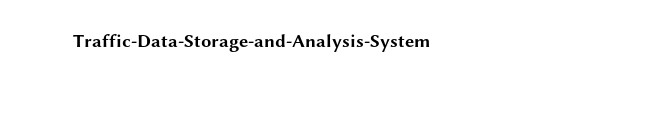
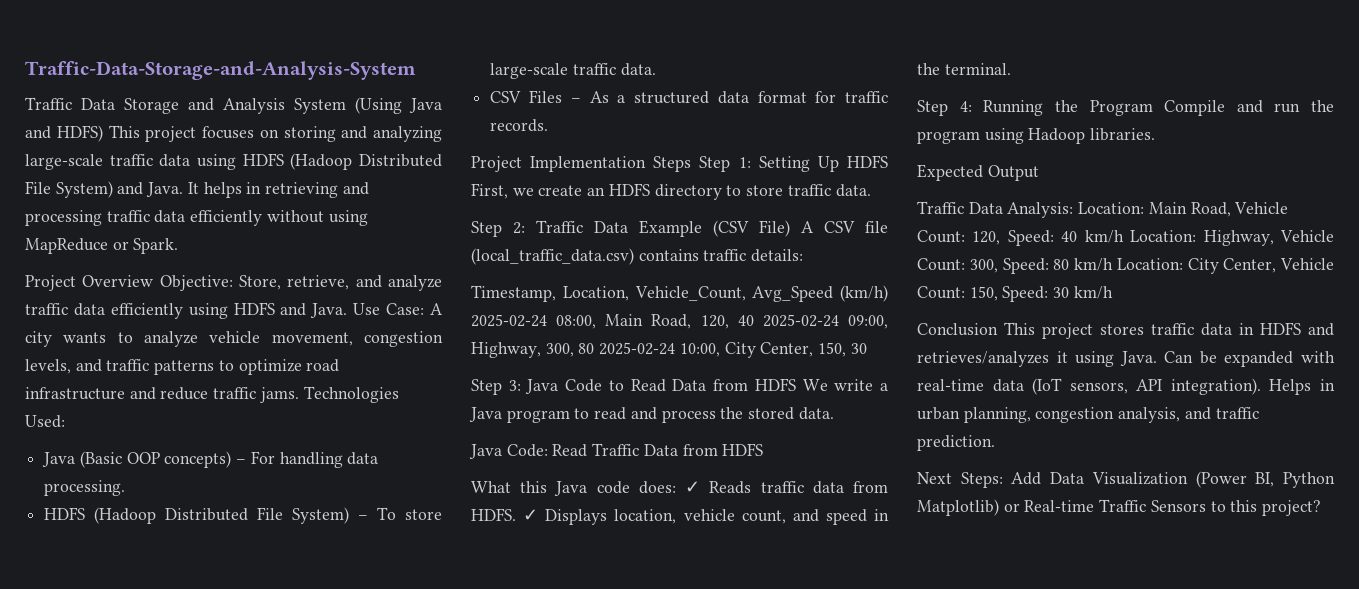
(431, 43) none -> [25,97,442,114] [25,125,442,142] [25,153,442,170] [25,181,369,198] [25,210,368,226] [25,238,179,254] [25,275,442,291] [25,302,444,319] [25,331,443,347] [25,359,340,375] [25,386,399,403] [25,415,65,428] [42,451,379,468] [44,480,126,496] [44,507,443,524] [490,63,656,79] [490,90,888,104] [490,119,549,132] [471,155,889,172] [471,183,871,200] [471,220,888,237] [471,248,804,265] [471,285,888,302] [471,314,888,329] [471,342,867,358] [471,378,888,395] [469,407,834,423] [469,443,764,459] [471,481,888,496] [471,508,889,525] [917,63,1011,75] [917,100,1334,116] [917,128,1156,144] [917,164,1039,181] [917,201,1289,218] [917,230,1334,246] [917,258,1334,274] [917,286,1113,302] [917,322,1334,339] [917,351,1335,367] [917,378,1335,395] [917,407,1259,423] [917,435,995,451] [917,471,1335,488] [917,499,1322,516] // Traffic Data Storage and Analysis System (Using Java and HDFS) This project focuses on storing and analyzing large-scale traffic data using HDFS (Hadoop Distributed File System) and Java. It helps in retrieving and processing traffic data efficiently without using MapReduce or Spark. // Project Overview Objective: Store, retrieve, and analyze traffic data efficiently using HDFS and Java. Use Case: A city wants to analyze vehicle movement, congestion levels, and traffic patterns to optimize road infrastructure and reduce traffic jams. Technologies Used: // Java (Basic OOP concepts) – For handling data processing. // HDFS (Hadoop Distributed File System) – To store large-scale traffic data. // CSV Files – As a structured data format for traffic records. // Project Implementation Steps Step 1: Setting Up HDFS First, we create an HDFS directory to store traffic data. // Step 2: Traffic Data Example (CSV File) A CSV file (local_traffic_data.csv) contains traffic details: // Timestamp, Location, Vehicle_Count, Avg_Speed (km/h) 2025-02-24 08:00, Main Road, 120, 40 2025-02-24 09:00, Highway, 300, 80 2025-02-24 10:00, City Center, 150, 30 // Step 3: Java Code to Read Data from HDFS We write a Java program to read and process the stored data. // Java Code: Read Traffic Data from HDFS // What this Java code does: ✓ Reads traffic data from HDFS. ✓ Displays location, vehicle count, and speed in the terminal. // Step 4: Running the Program Compile and run the program using Hadoop libraries. // Expected Output // Traffic Data Analysis: Location: Main Road, Vehicle Count: 120, Speed: 40 km/h Location: Highway, Vehicle Count: 300, Speed: 80 km/h Location: City Center, Vehicle Count: 150, Speed: 30 km/h // Conclusion This project stores traffic data in HDFS and retrieves/analyzes it using Java. Can be expanded with real-time data (IoT sensors, API integration). Helps in urban planning, congestion analysis, and traffic prediction. // Next Steps: Add Data Visualization (Power BI, Python Matplotlib) or Real-time Traffic Sensors to this project?

